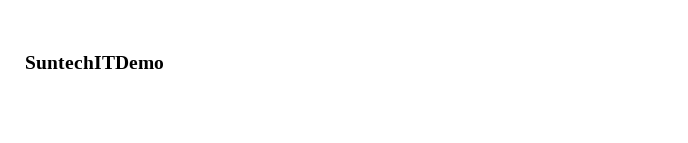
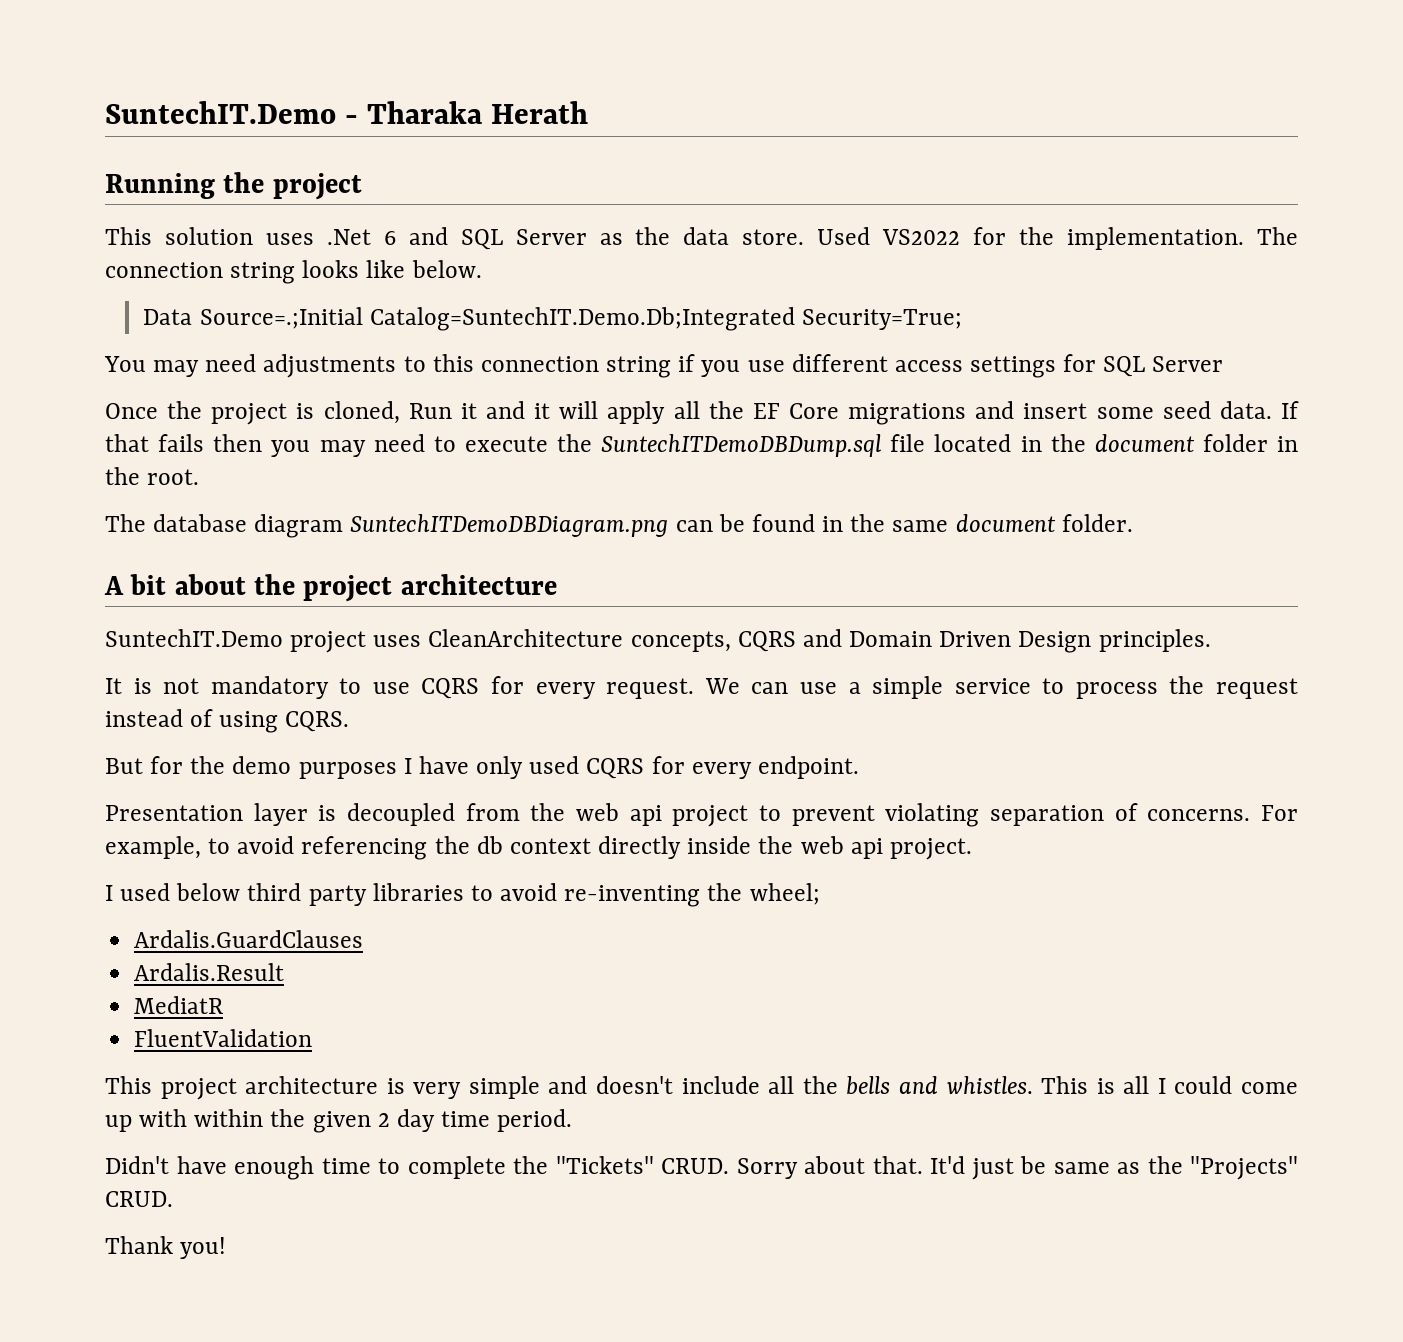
[25,56,164,69] SuntechITDemo -> [105,101,589,124] [105,172,362,200] [105,227,1299,250] [105,260,482,284] [143,307,962,331] [104,354,1224,378] [105,401,1299,425] [105,434,1298,457] [105,467,200,485] [105,514,1133,538] [104,574,557,602] [105,629,1211,653] [105,676,1298,699] [105,709,350,733] [105,756,859,779] [105,803,1298,827] [105,836,972,860] [105,883,820,907] [134,930,364,948] [134,963,285,981] [134,996,224,1014] [134,1029,313,1047] [105,1076,1298,1100] [105,1109,573,1133] [105,1156,1298,1180] [105,1191,173,1207] [105,1236,227,1259] SuntechIT.Demo - Tharaka Herath // Running the project // This solution uses .Net 6 and SQL Server as the data store. Used VS2022 for the implementation. The connection string looks like below. // Data Source=.;Initial Catalog=SuntechIT.Demo.Db;Integrated Security=True; // You may need adjustments to this connection string if you use different access settings for SQL Server // Once the project is cloned, Run it and it will apply all the EF Core migrations and insert some seed data. If that fails then you may need to execute the SuntechITDemoDBDump.sql file located in the document folder in the root. // The database diagram SuntechITDemoDBDiagram.png can be found in the same document folder. // A bit about the project architecture // SuntechIT.Demo project uses CleanArchitecture concepts, CQRS and Domain Driven Design principles. // It is not mandatory to use CQRS for every request. We can use a simple service to process the request instead of using CQRS. // But for the demo purposes I have only used CQRS for every endpoint. // Presentation layer is decoupled from the web api project to prevent violating separation of concerns. For example, to avoid referencing the db context directly inside the web api project. // I used below third party libraries to avoid re-inventing the wheel; // Ardalis.GuardClauses // Ardalis.Result // MediatR // FluentValidation // This project architecture is very simple and doesn't include all the bells and whistles. This is all I could come up with within the given 2 day time period. // Didn't have enough time to complete the "Tickets" CRUD. Sorry about that. It'd just be same as the "Projects" CRUD. // Thank you!

